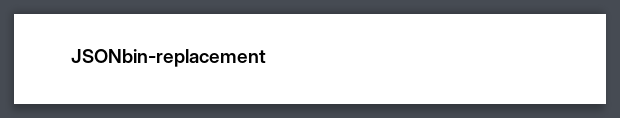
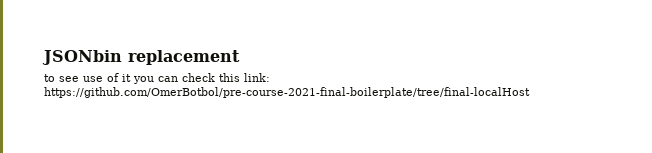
[71,49,266,67] JSONbin-replacement -> [42,50,240,65] [44,73,270,84] [44,87,530,98] JSONbin replacement // to see use of it you can check this link: https://github.com/OmerBotbol/pre-course-2021-final-boilerplate/tree/final-localHost

